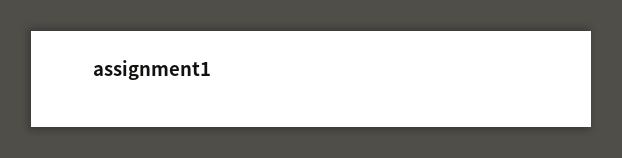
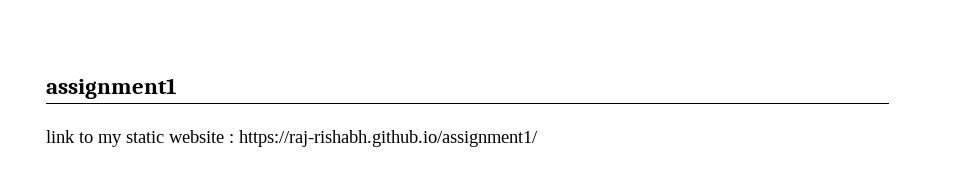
(211, 70) none -> [46,130,538,147] // link to my static website : https://raj-rishabh.github.io/assignment1/

